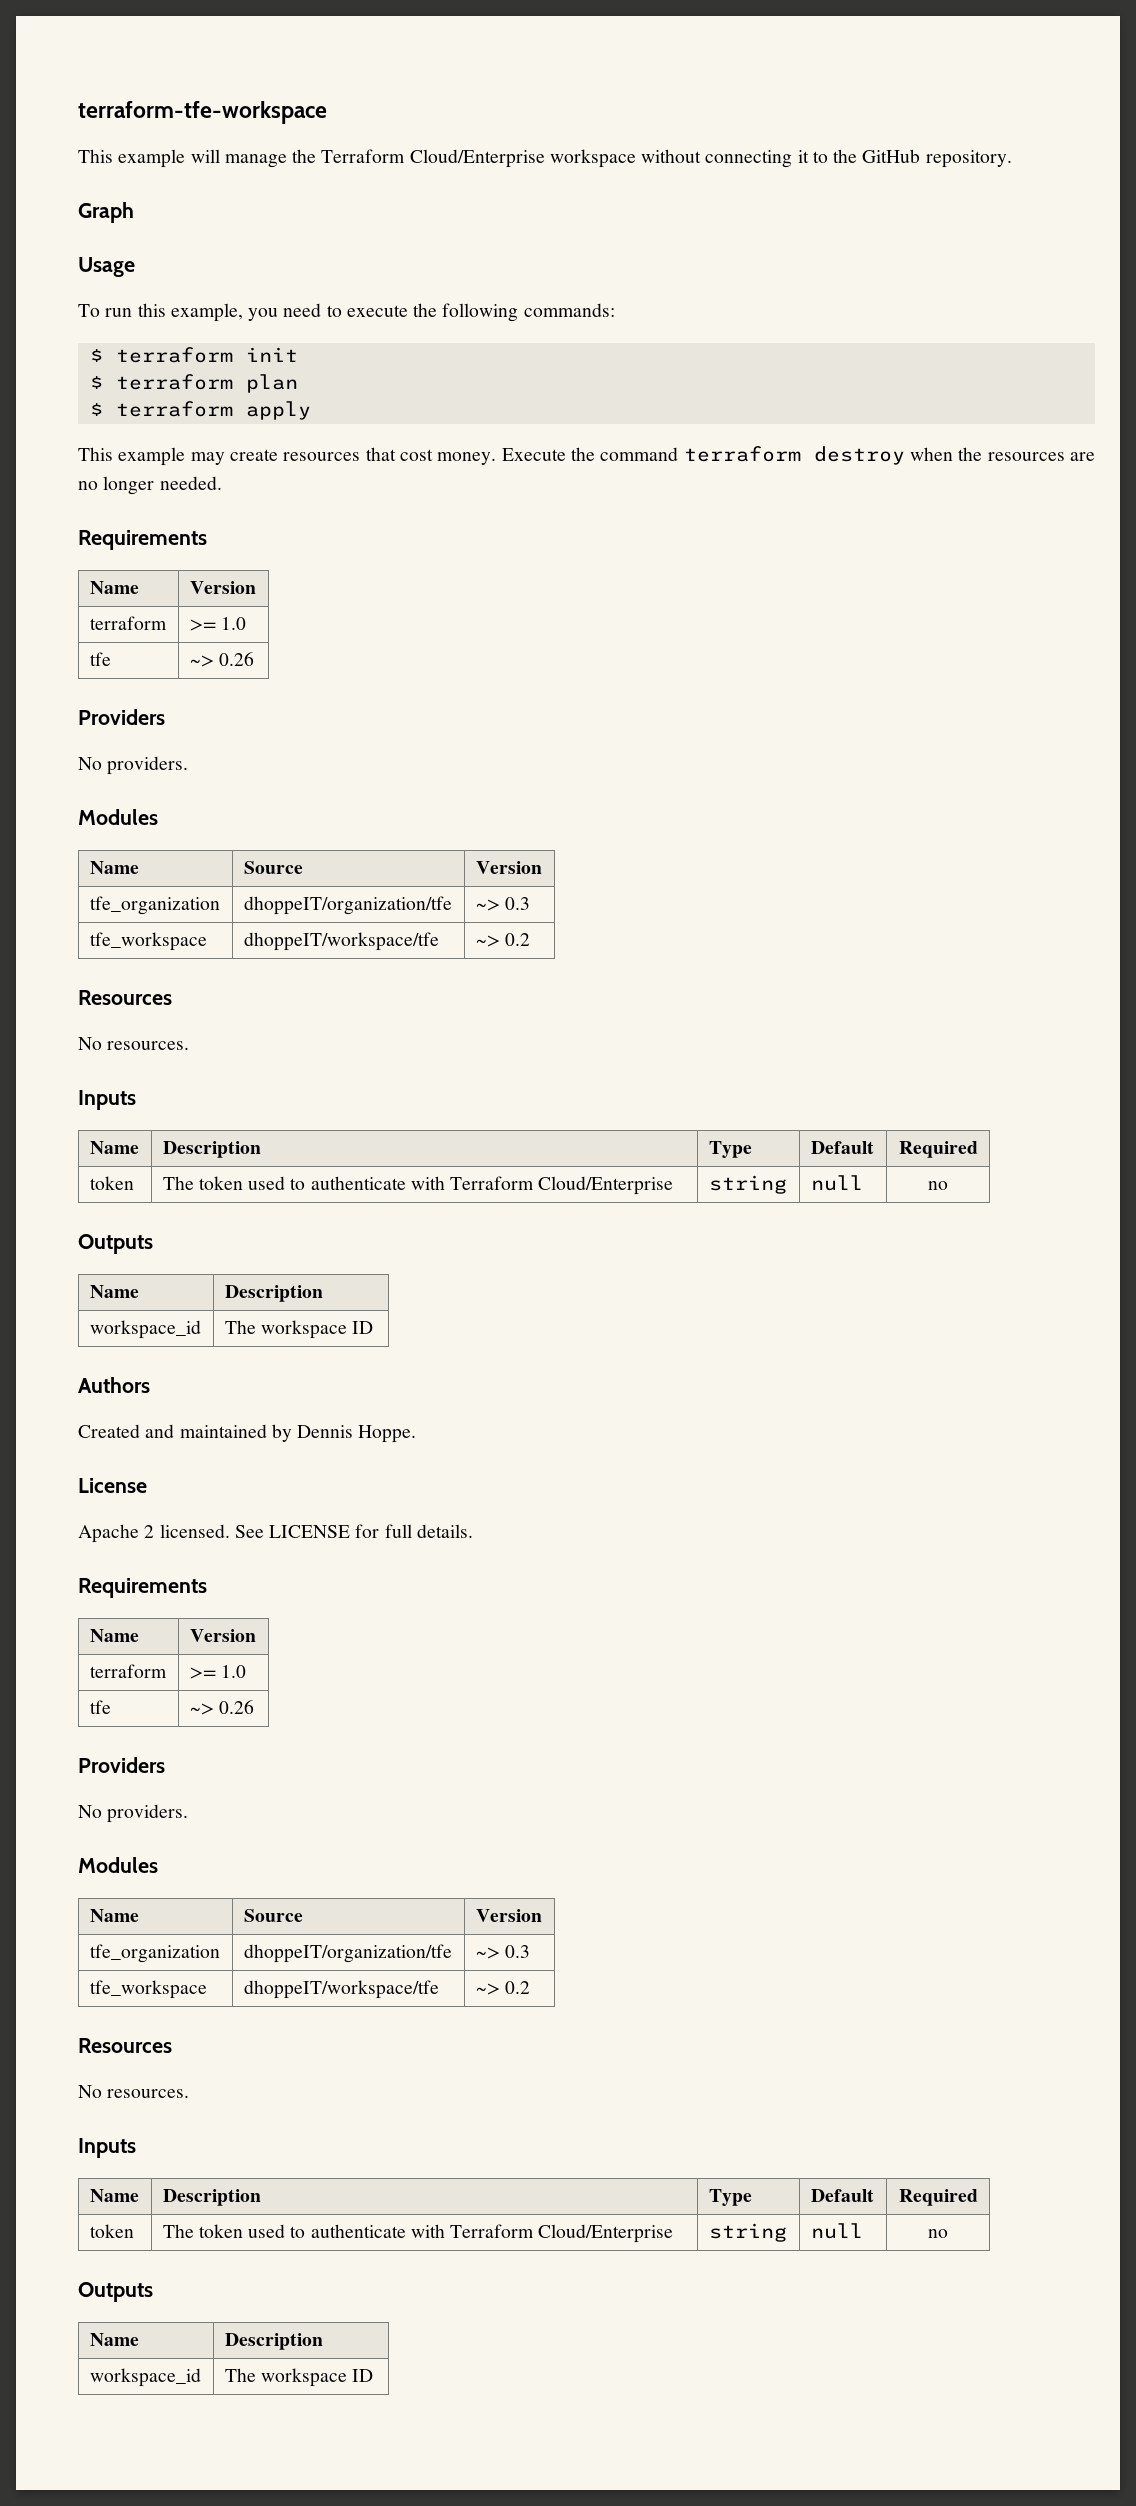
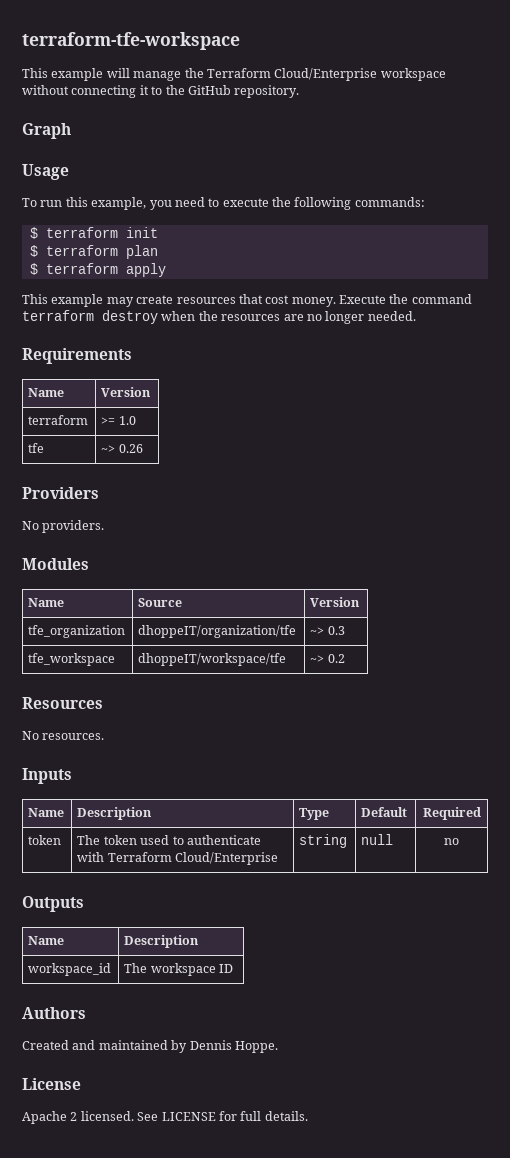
[78,1578,207,1598] [89,1629,139,1642] [189,1629,256,1642] [89,1664,167,1678] [189,1665,246,1679] [89,1700,111,1714] [189,1700,254,1715] [78,1757,165,1773] [78,1804,189,1823] [78,1857,158,1873] [89,1909,139,1922] [243,1909,303,1922] [475,1909,542,1922] [89,1944,220,1963] [243,1944,452,1963] [475,1945,530,1959] [89,1980,207,1999] [243,1980,439,1999] [475,1981,530,1995] [78,2038,172,2053] [78,2085,190,2098] [78,2138,136,2158] [89,2189,139,2202] [162,2189,261,2206] [708,2189,752,2206] [810,2189,874,2202] [898,2189,978,2206] [89,2224,134,2238] [162,2224,674,2243] [708,2223,787,2242] [810,2223,863,2239] [928,2229,948,2238] [78,2282,153,2302] [89,2333,139,2346] [224,2333,323,2350] [89,2368,201,2387] [224,2368,374,2387] // Requirements // Name | Version // terraform | >= 1.0 // tfe | ~> 0.26 // Providers // No providers. // Modules // Name | Source | Version // tfe_organization | dhoppeIT/organization/tfe | ~> 0.3 // tfe_workspace | dhoppeIT/workspace/tfe | ~> 0.2 // Resources // No resources. // Inputs // Name | Description | Type | Default | Required // token | The token used to authenticate with Terraform Cloud/Enterprise | string | null | no // Outputs // Name | Description // workspace_id | The workspace ID -> (308, 1116) none

